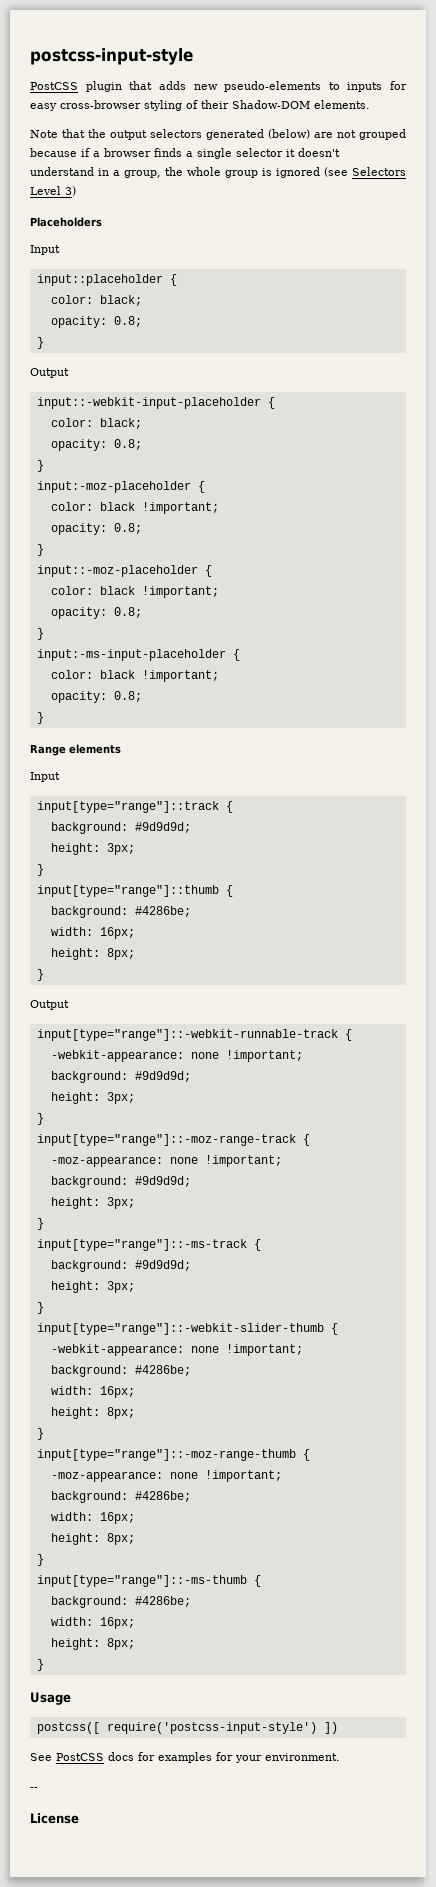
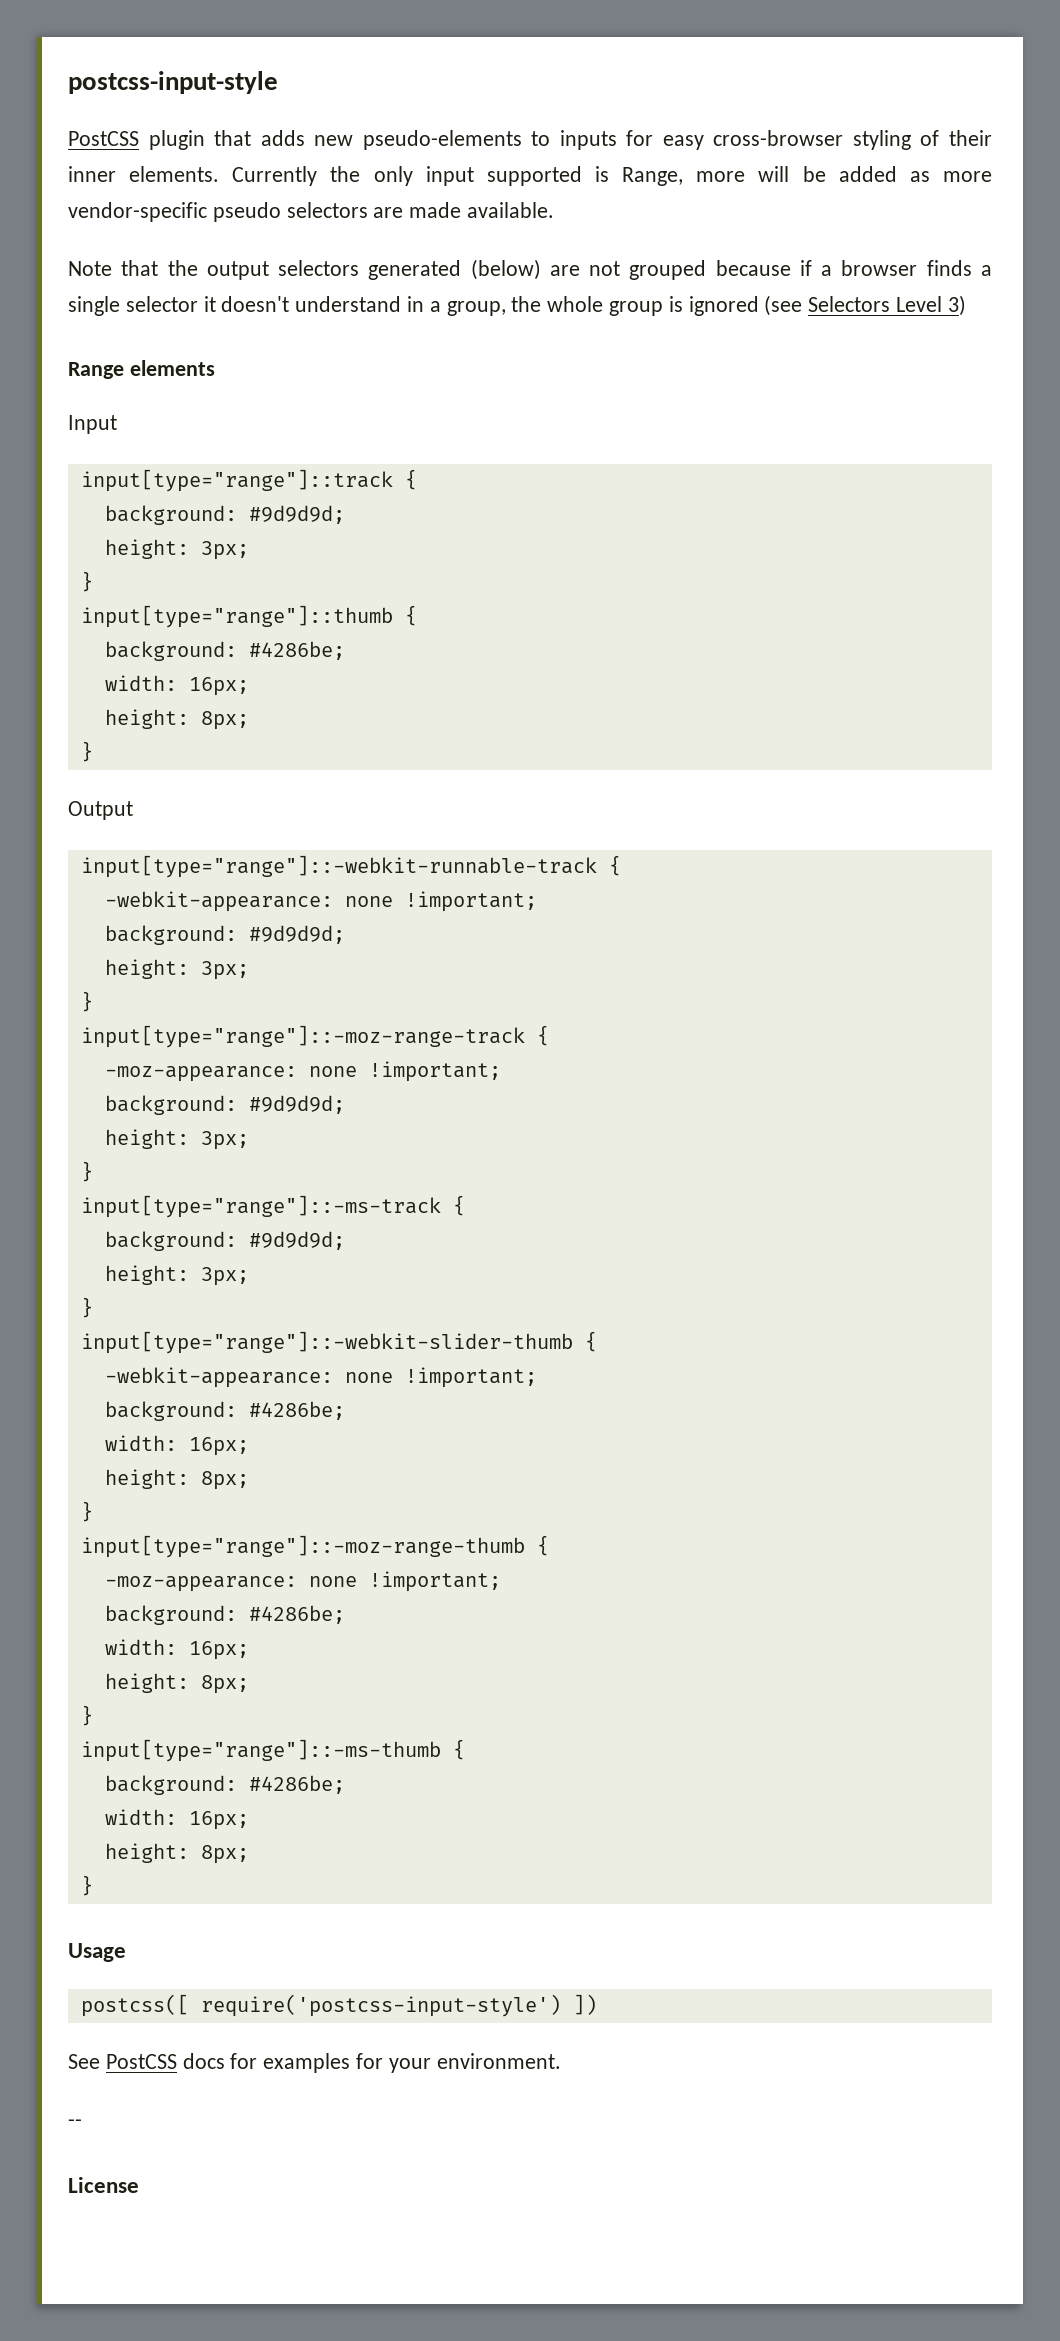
[232,100,310,109] Shadow-DOM -> [68,166,116,182] inner
(370, 104) none -> [232,166,992,186] [68,202,555,222] Currently the only input supported is Range, more will be added as more vendor-specific pseudo selectors are made available.
[30,217,102,227] [30,245,60,255] [36,274,177,286] [50,295,142,306] [50,316,142,328] [36,337,44,349] [30,368,69,378] [36,397,275,409] [50,418,142,429] [50,439,142,451] [36,460,44,472] [36,481,205,493] [50,502,219,514] [50,523,142,535] [36,544,44,556] [36,565,212,577] [50,586,219,598] [50,607,142,619] [36,628,44,640] [36,649,240,661] [50,670,219,682] [50,691,142,703] [36,712,44,724] // Placeholders // Input // input::placeholder { // color: black; // opacity: 0.8; // } // Output // input::-webkit-input-placeholder { // color: black; // opacity: 0.8; // } // input:-moz-placeholder { // color: black !important; // opacity: 0.8; // } // input::-moz-placeholder { // color: black !important; // opacity: 0.8; // } // input:-ms-input-placeholder { // color: black !important; // opacity: 0.8; // } -> (966, 305) none

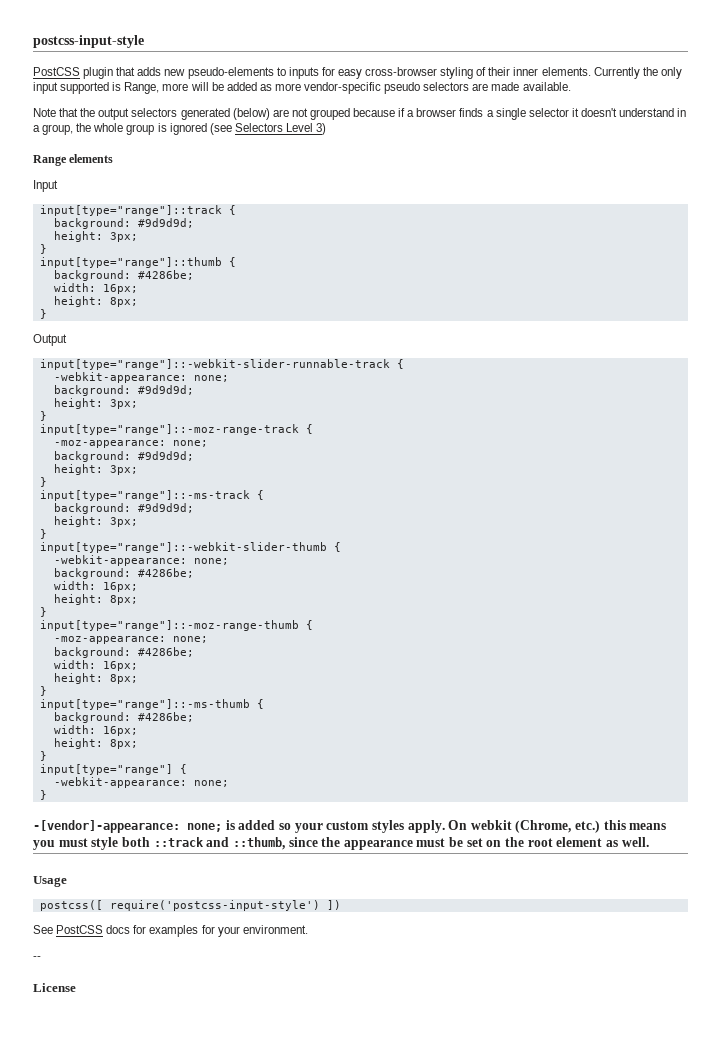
[80,855,621,878] [104,891,537,912] input[type="range"]::-webkit-runnable-track { // -webkit-appearance: none !important; -> [39,359,404,370] [53,372,229,383] input[type="range"]::-webkit-slider-runnable-track { // -webkit-appearance: none;
[308,1061,501,1082] none !important; -> [172,440,208,447] none;
[344,1367,537,1388] none !important; -> [193,558,229,565] none;
[308,1571,501,1592] none !important; -> [172,636,208,643] none;
(93, 1885) none -> [39,764,187,775] [53,777,229,788] [39,790,47,800] [33,820,667,833] [33,837,649,850] // input[type="range"] { // -webkit-appearance: none; // } // -[vendor]-appearance: none; is added so your custom styles apply. On webkit (Chrome, etc.) this means you must style both ::track and ::thumb, since the appearance must be set on the root element as well.

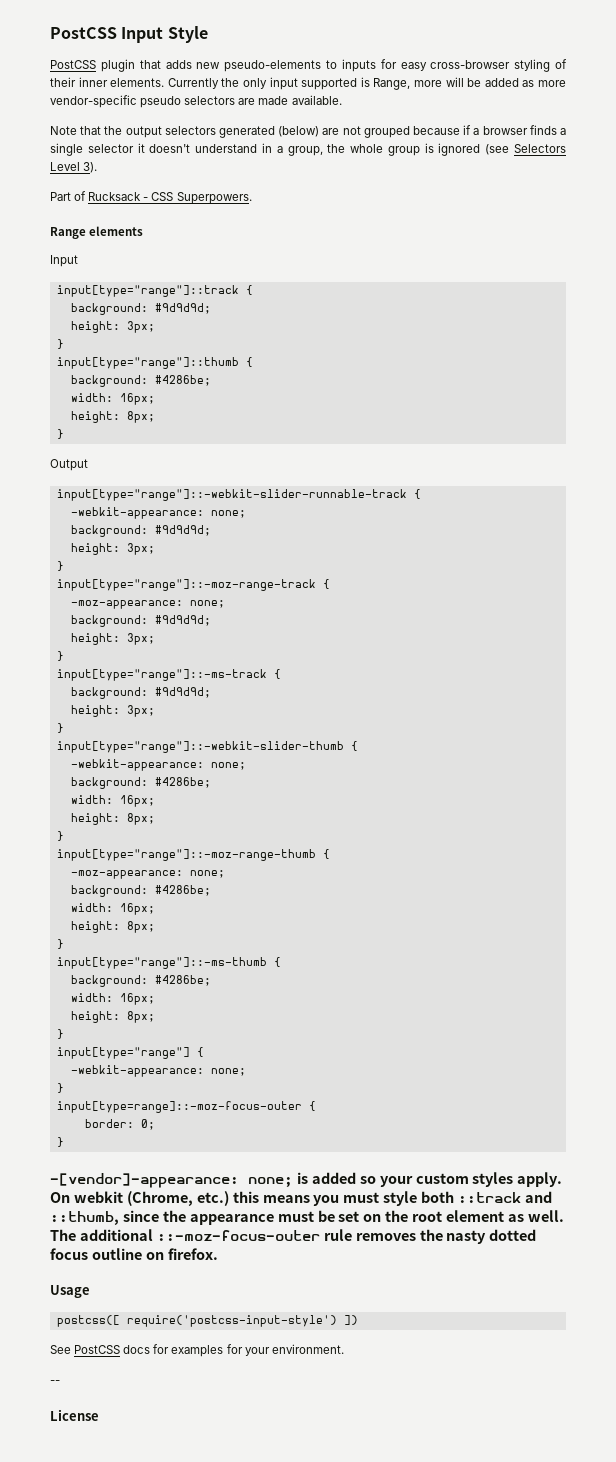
[33,35,144,48] postcss-input-style -> [50,26,208,43] PostCSS Input Style
[316,123,327,135] 3) -> [83,162,98,173] [50,191,252,204] 3). // Part of Rucksack - CSS Superpowers.
(47, 795) none -> [56,1101,316,1113] [84,1119,155,1130] [56,1137,64,1147] // input[type=range]::-moz-focus-outer { // border: 0; // }
(649, 842) none -> [50,1229,537,1244] [50,1248,218,1260] The additional ::-moz-focus-outer rule removes the nasty dotted focus outline on firefox.

